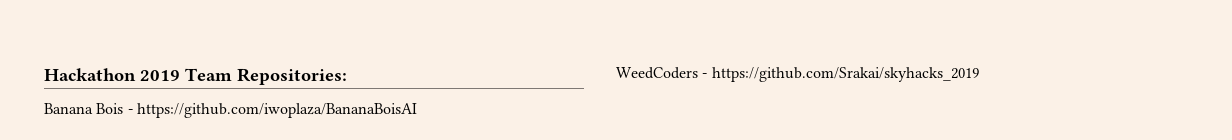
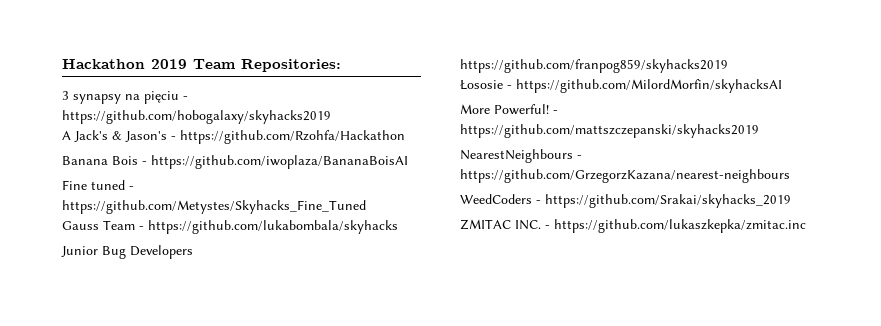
[44,103,417,118] Banana Bois - https://github.com/iwoplaza/BananaBoisAI -> [62,91,188,104] [62,110,331,124] [62,130,405,144] [62,155,408,169] [62,180,134,190] [62,200,366,214] [62,220,398,234] [61,245,193,259] [460,59,728,73] [460,79,782,93] [460,104,558,115] [460,124,759,138] [460,149,582,163] [460,169,790,183] 3 synapsy na pięciu - https://github.com/hobogalaxy/skyhacks2019 // A Jack's & Jason's - https://github.com/Rzohfa/Hackathon // Banana Bois - https://github.com/iwoplaza/BananaBoisAI // Fine tuned - https://github.com/Metystes/Skyhacks_Fine_Tuned // Gauss Team - https://github.com/lukabombala/skyhacks // Junior Bug Developers https://github.com/franpog859/skyhacks2019 // Łososie - https://github.com/MilordMorfin/skyhacksAI // More Powerful! - https://github.com/mattszczepanski/skyhacks2019 // NearestNeighbours - https://github.com/GrzegorzKazana/nearest-neighbours
(979, 74) none -> [460,219,806,233] // ZMITAC INC. - https://github.com/lukaszkepka/zmitac.inc

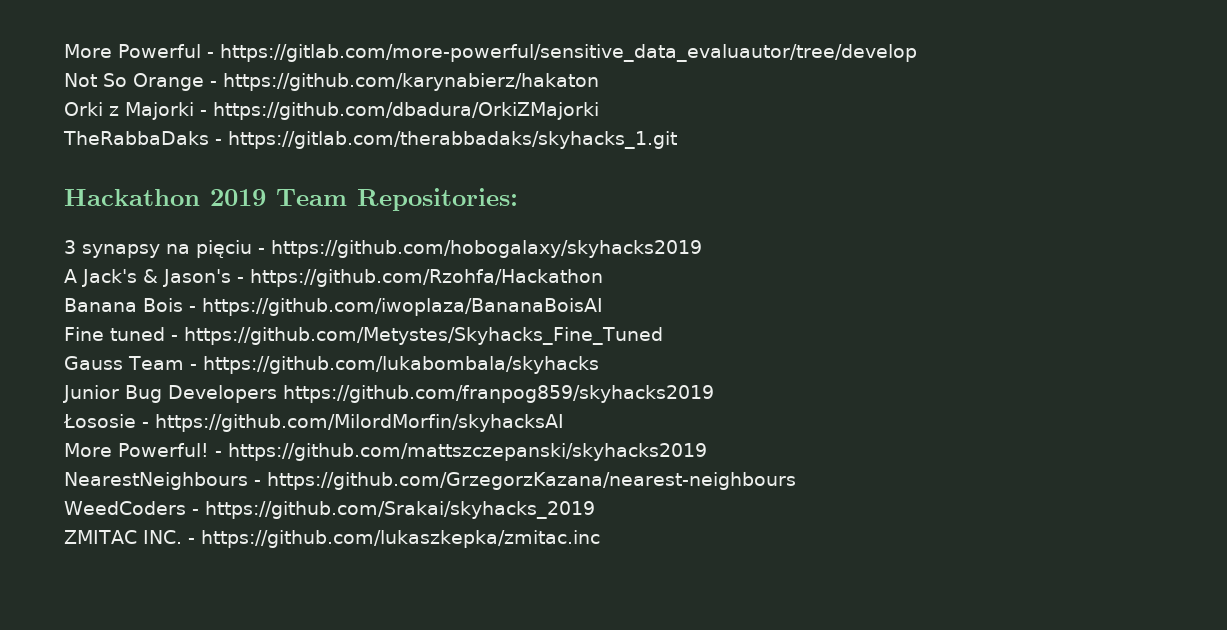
(62, 64) none -> [64,44,917,62] [64,73,599,91] [64,102,599,120] [63,131,677,149] More Powerful - https://gitlab.com/more-powerful/sensitive_data_evaluautor/tree/develop // Not So Orange - https://github.com/karynabierz/hakaton // Orki z Majorki - https://github.com/dbadura/OrkiZMajorki // TheRabbaDaks - https://gitlab.com/therabbadaks/skyhacks_1.git //

